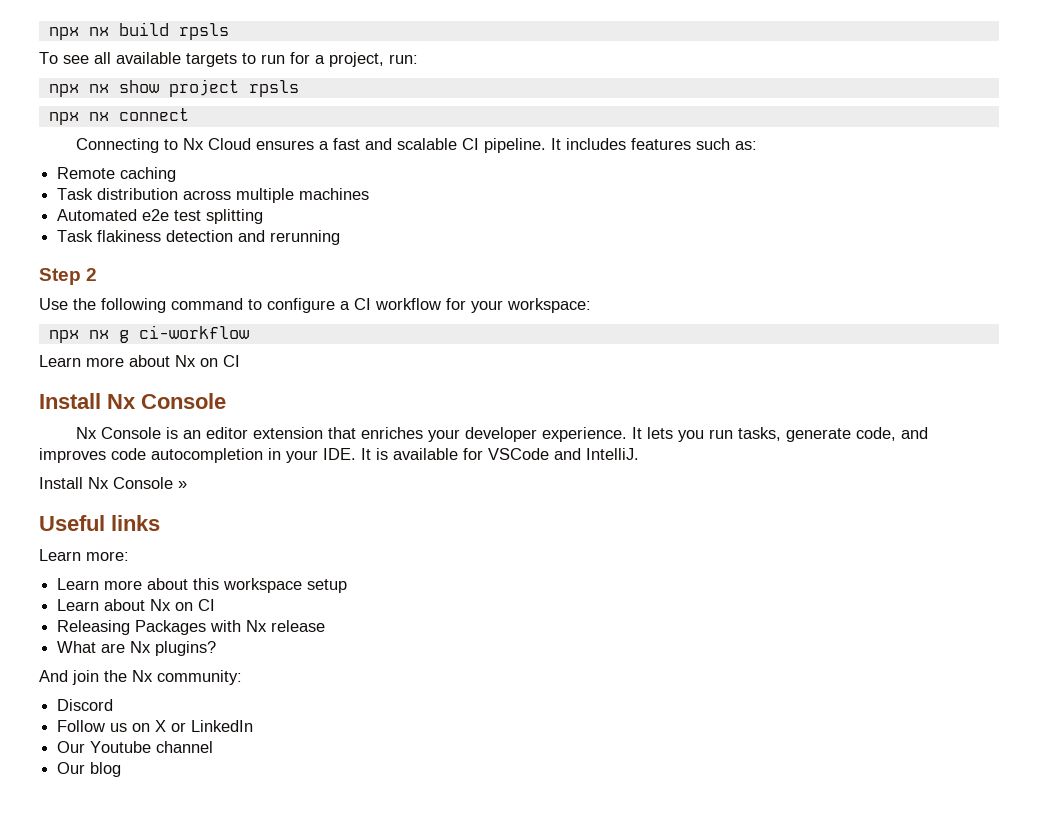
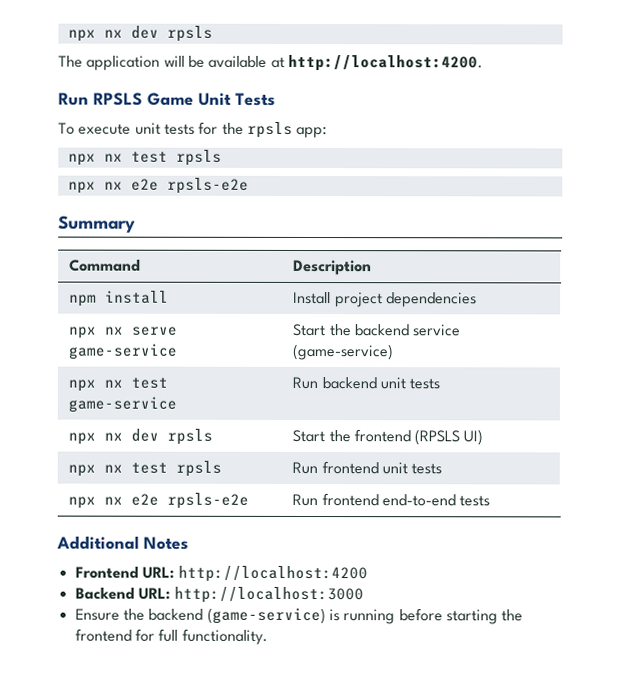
[48,22,229,40] [39,52,418,67] [48,79,239,97] npx nx build rpsls // To see all available targets to run for a project, run: // npx nx show project -> [67,25,213,42] [58,54,483,72] [58,92,276,106] [58,121,328,139] [67,151,168,166] npx nx dev rpsls // The application will be available at http://localhost:4200. // Run RPSLS Game Unit Tests // To execute unit tests for the rpsls app: // npx nx test
[118,108,189,121] [75,138,757,153] [57,167,177,182] [57,188,370,203] [57,209,264,224] [57,230,341,245] [39,268,98,285] [39,298,591,313] [48,325,249,343] [39,355,240,367] [39,393,226,409] [75,427,928,442] [39,448,639,463] [39,477,187,489] [39,515,160,531] [39,549,129,561] [57,578,348,593] [57,599,216,611] [57,620,326,635] [57,641,217,656] [39,670,242,685] [57,699,114,711] [57,720,254,732] [57,741,214,753] [57,762,122,777] connect // Connecting to Nx Cloud ensures a fast and scalable CI pipeline. It includes features such as: // Remote caching // Task distribution across multiple machines // Automated e2e test splitting // Task flakiness detection and rerunning // Step 2 // Use the following command to configure a CI workflow for your workspace: // npx nx g ci-workflow // Learn more about Nx on CI // Install Nx Console // Nx Console is an editor extension that enriches your developer experience. It lets you run tasks, generate code, and improves code autocompletion in your IDE. It is available for VSCode and IntelliJ. // Install Nx Console » // Useful links // Learn more: // Learn more about this workspace setup // Learn about Nx on CI // Releasing Packages with Nx release // What are Nx plugins? // And join the Nx community: // Discord // Follow us on X or LinkedIn // Our Youtube channel // Our blog -> [130,177,249,194] [58,215,136,233] [69,259,142,272] [293,259,373,276] [69,290,170,307] [293,291,477,308] [69,326,179,339] [68,343,178,360] [293,323,462,337] [292,343,394,361] [68,377,169,392] [68,396,178,413] [292,376,441,390] [68,428,214,445] [292,429,484,446] [68,460,223,477] [292,461,443,475] [68,492,250,509] [292,493,491,507] [56,535,189,550] [74,565,369,583] [74,586,365,604] [74,607,524,625] [74,628,268,645] e2e rpsls-e2e // Summary // Command | Description // npm install | Install project dependencies // npx nx serve game-service | Start the backend service (game-service) // npx nx test game-service | Run backend unit tests // npx nx dev rpsls | Start the frontend (RPSLS UI) // npx nx test rpsls | Run frontend unit tests // npx nx e2e rpsls-e2e | Run frontend end-to-end tests // Additional Notes // Frontend URL: http://localhost:4200 // Backend URL: http://localhost:3000 // Ensure the backend (game-service) is running before starting the frontend for full functionality.

